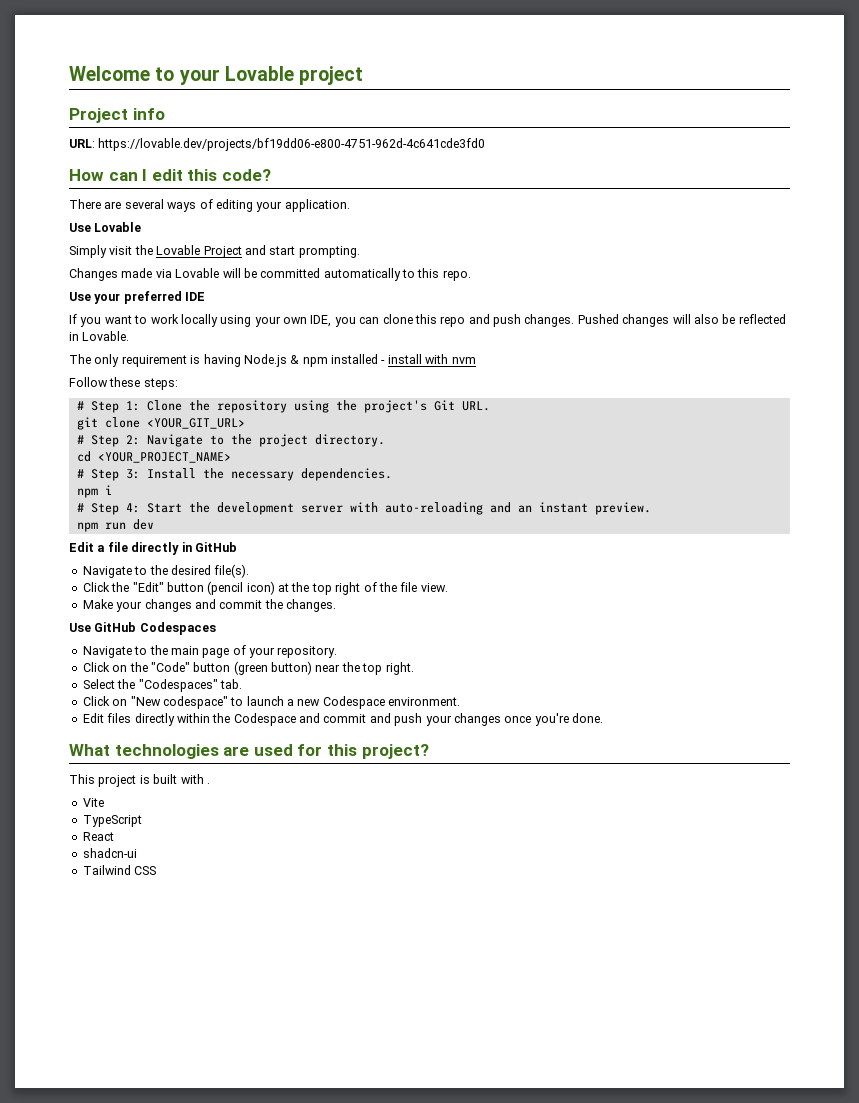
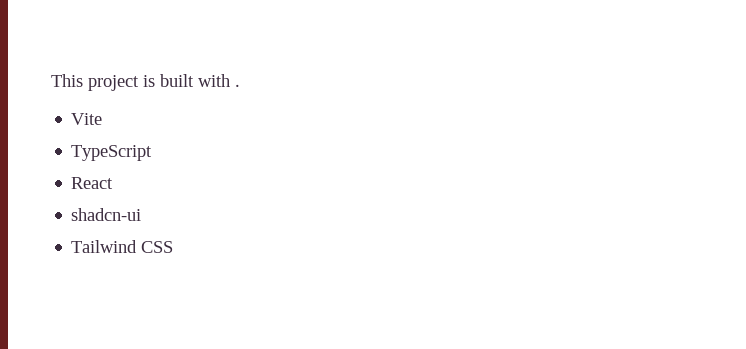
[69,66,364,85] [69,108,165,123] [69,138,486,151] [69,169,271,181] [69,199,350,212] [69,222,142,232] [69,245,360,258] [69,268,471,281] [69,291,206,304] [69,314,786,327] [69,331,130,341] [69,354,476,367] [69,377,178,390] [76,400,490,413] [76,417,245,430] [76,434,385,447] [76,451,231,463] [76,468,392,481] [76,485,112,498] [76,502,651,515] [76,519,154,532] [69,542,237,555] [82,564,250,578] [82,581,448,595] [82,599,336,612] [69,622,216,635] [82,645,338,658] [82,661,414,675] [82,679,242,692] [82,696,461,709] [82,713,603,726] [69,744,429,759] Welcome to your Lovable project // Project info // URL: https://lovable.dev/projects/bf19dd06-e800-4751-962d-4c641cde3fd0 // How can I edit this code? // There are several ways of editing your application. // Use Lovable // Simply visit the Lovable Project and start prompting. // Changes made via Lovable will be committed automatically to this repo. // Use your preferred IDE // If you want to work locally using your own IDE, you can clone this repo and push changes. Pushed changes will also be reflected in Lovable. // The only requirement is having Node.js & npm installed - install with nvm // Follow these steps: // # Step 1: Clone the repository using the project's Git URL. // git clone <YOUR_GIT_URL> // # Step 2: Navigate to the project directory. // cd <YOUR_PROJECT_NAME> // # Step 3: Install the necessary dependencies. // npm i // # Step 4: Start the development server with auto-reloading and an instant preview. // npm run dev // Edit a file directly in GitHub // Navigate to the desired file(s). // Click the "Edit" button (pencil icon) at the top right of the file view. // Make your changes and commit the changes. // Use GitHub Codespaces // Navigate to the main page of your repository. // Click on the "Code" button (green button) near the top right. // Select the "Codespaces" tab. // Click on "New codespace" to launch a new Codespace environment. // Edit files directly within the Codespace and commit and push your changes once you're done. // What technologies are used for this project? // -> (51, 80) none

